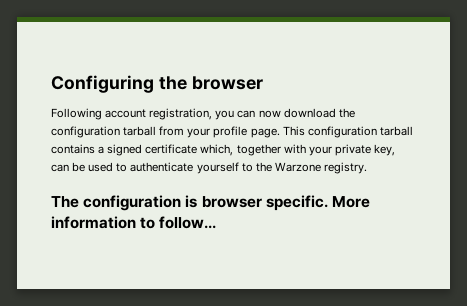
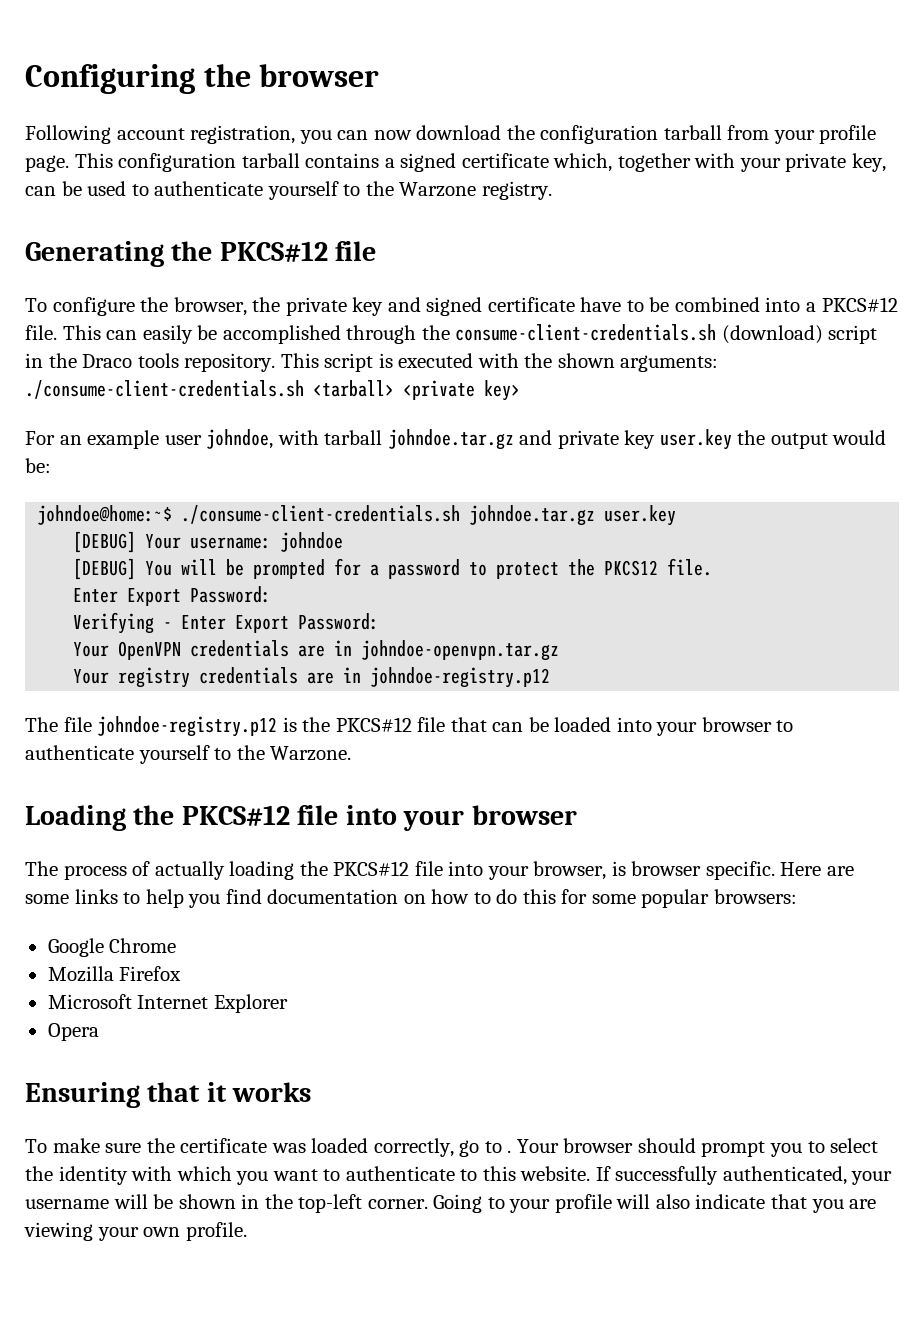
[51,195,370,211] [51,216,217,229] The configuration is browser specific. More information to follow... -> [25,241,377,267] [25,297,898,316] [25,324,878,344] [25,353,719,372] [25,380,520,401] [25,429,887,450] [25,458,51,473] [37,505,677,526] [73,531,344,553] [73,558,713,580] [73,586,272,606] [73,612,380,634] [73,640,560,661] [73,667,551,688] [25,716,794,737] [25,745,352,764] [25,805,577,831] [25,861,855,880] [25,889,798,908] [47,938,177,957] [47,966,182,982] [47,994,288,1013] [47,1023,99,1041] [25,1082,312,1108] [25,1138,879,1157] [25,1166,893,1185] [25,1194,877,1213] [24,1222,247,1241] Generating the PKCS#12 file // To configure the browser, the private key and signed certificate have to be combined into a PKCS#12 file. This can easily be accomplished through the consume-client-credentials.sh (download) script in the Draco tools repository. This script is executed with the shown arguments: ./consume-client-credentials.sh <tarball> <private key> // For an example user johndoe, with tarball johndoe.tar.gz and private key user.key the output would be: // johndoe@home:~$ ./consume-client-credentials.sh johndoe.tar.gz user.key // [DEBUG] Your username: johndoe // [DEBUG] You will be prompted for a password to protect the PKCS12 file. // Enter Export Password: // Verifying - Enter Export Password: // Your OpenVPN credentials are in johndoe-openvpn.tar.gz // Your registry credentials are in johndoe-registry.p12 // The file johndoe-registry.p12 is the PKCS#12 file that can be loaded into your browser to authenticate yourself to the Warzone. // Loading the PKCS#12 file into your browser // The process of actually loading the PKCS#12 file into your browser, is browser specific. Here are some links to help you find documentation on how to do this for some popular browsers: // Google Chrome // Mozilla Firefox // Microsoft Internet Explorer // Opera // Ensuring that it works // To make sure the certificate was loaded correctly, go to . Your browser should prompt you to select the identity with which you want to authenticate to this website. If successfully authenticated, your username will be shown in the top-left corner. Going to your profile will also indicate that you are viewing your own profile.

